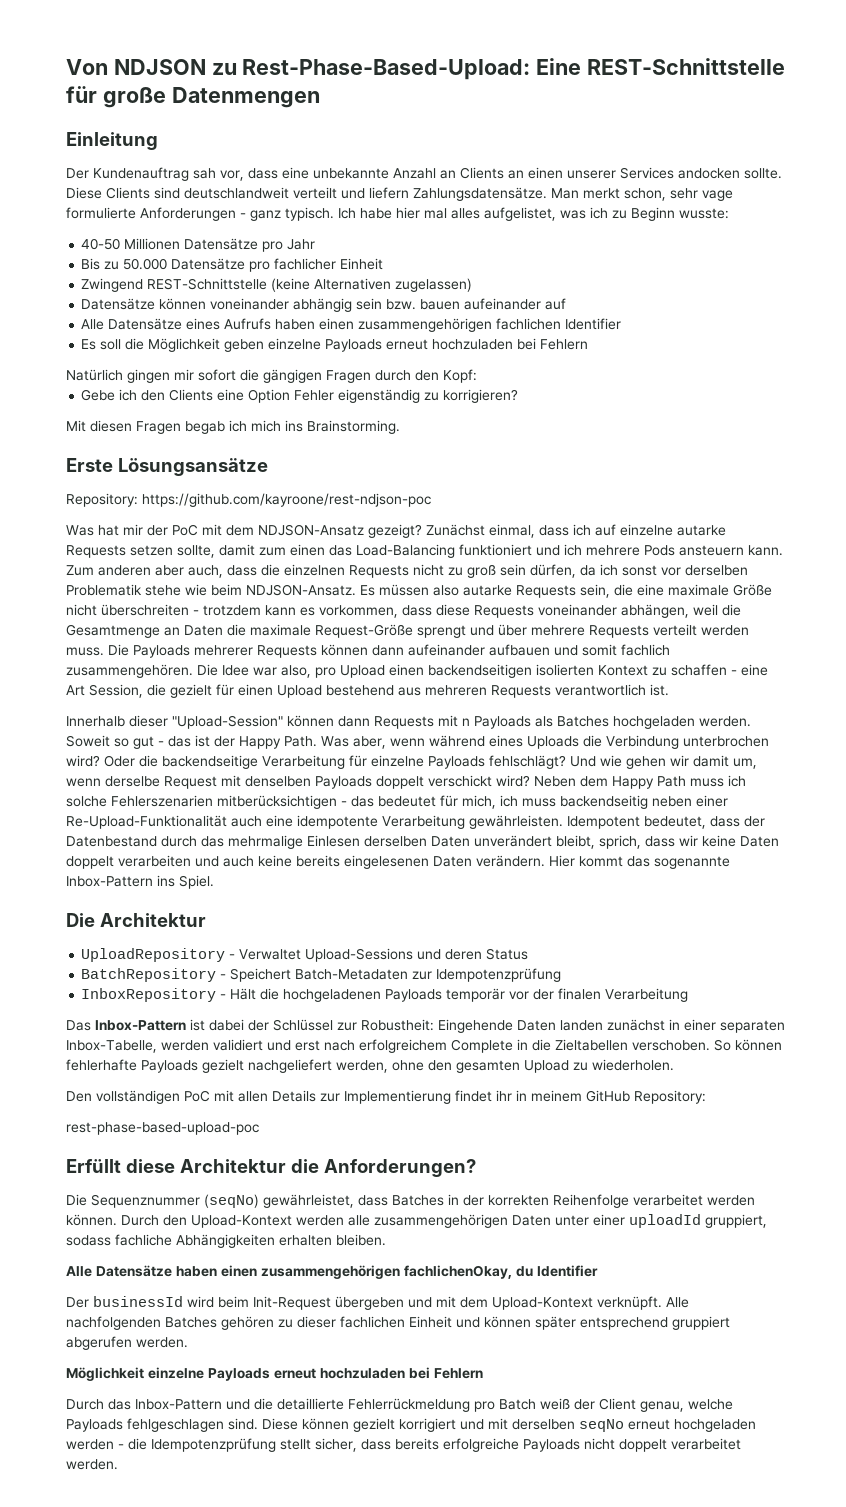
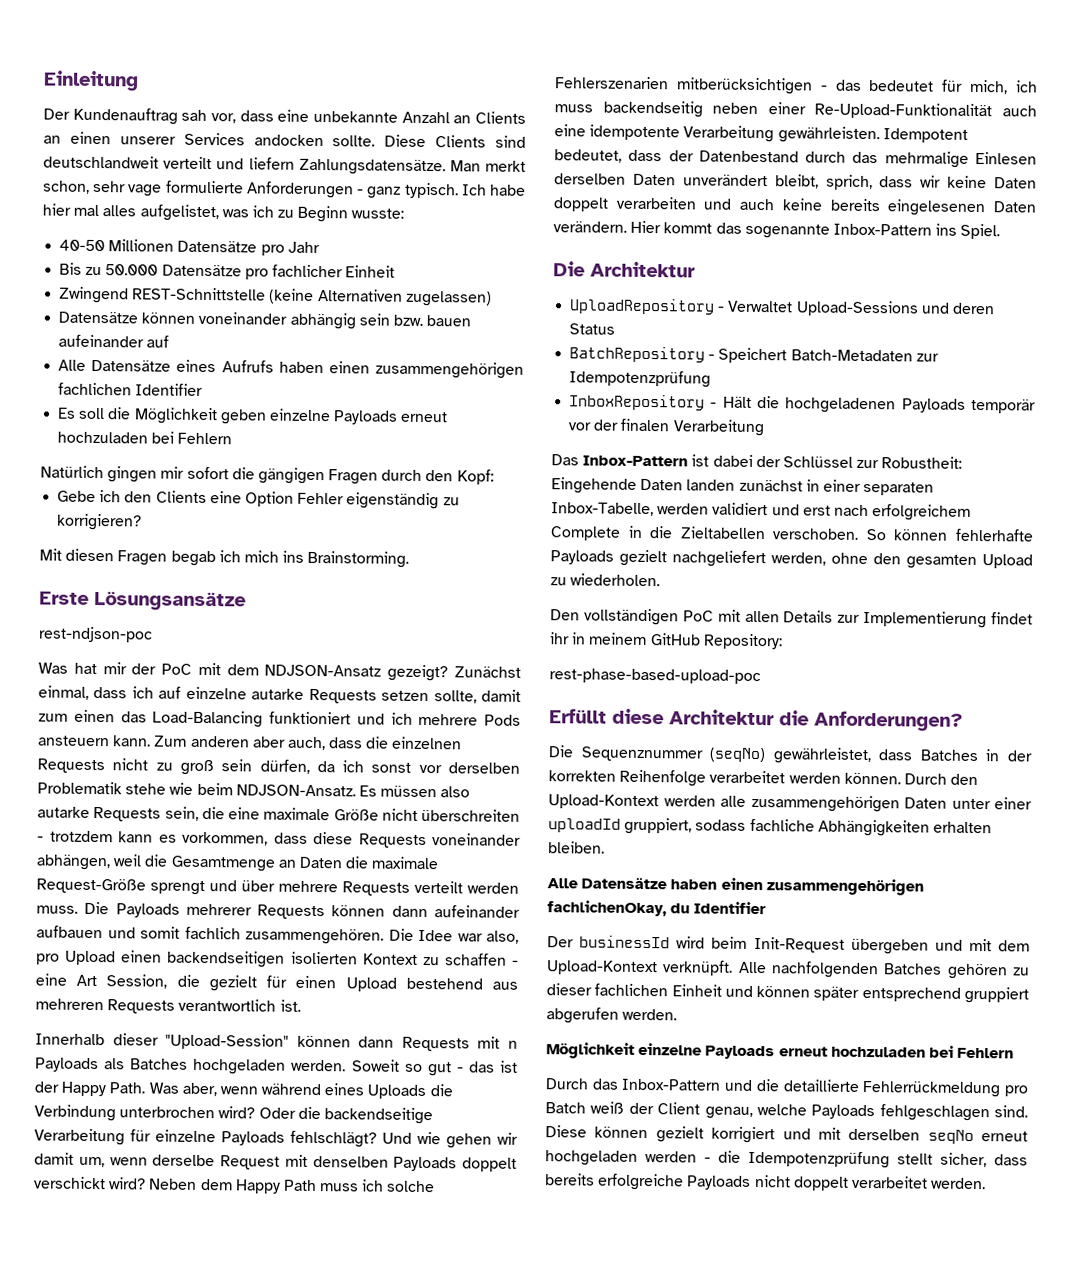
[66,58,786,80] [66,86,320,108] Von NDJSON zu Rest-Phase-Based-Upload: Eine REST-Schnittstelle für große Datenmengen // -> (43, 81) none
[66,493,431,507] Repository: https://github.com/kayroone/rest-ndjson-poc -> [38,626,153,643] rest-ndjson-poc

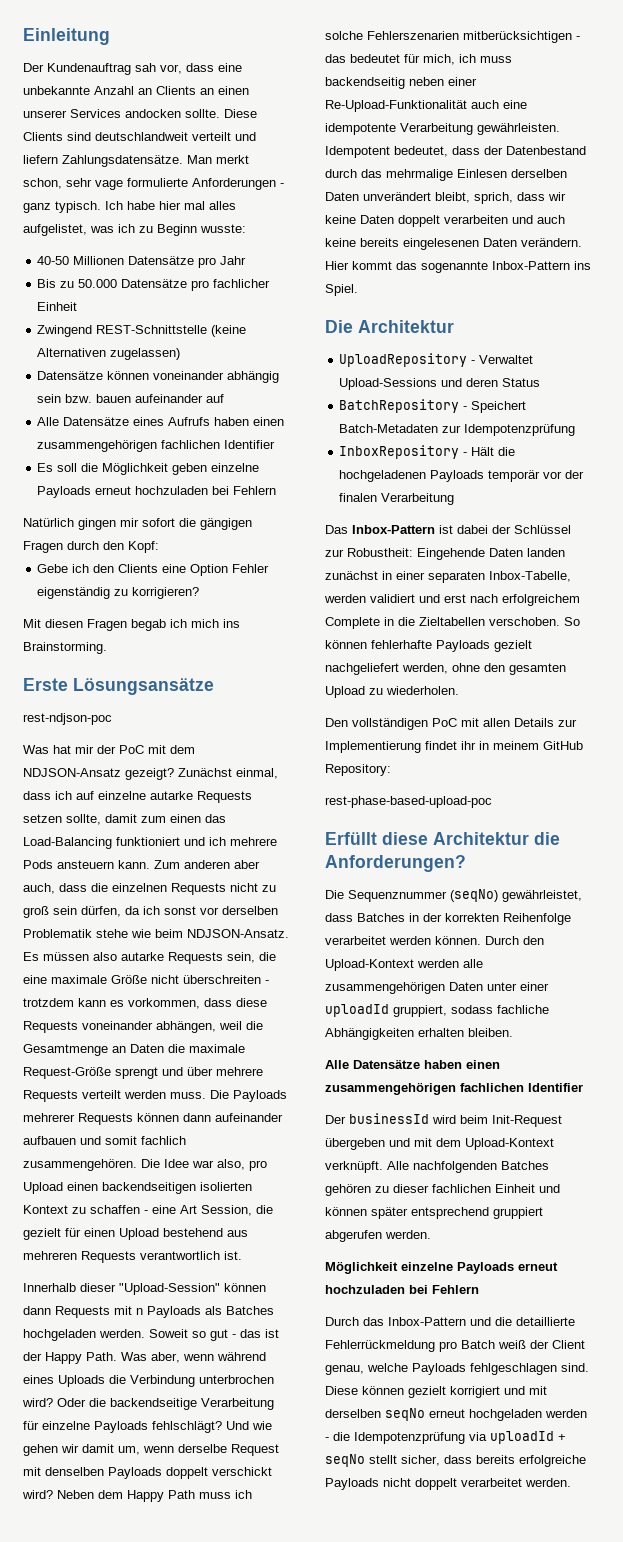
[547,900,691,917] fachlichenOkay, du -> [460,1083,524,1092] fachlichen
(890, 1159) none -> [469,1431,566,1444] [325,1454,365,1467] via uploadId + seqNo

